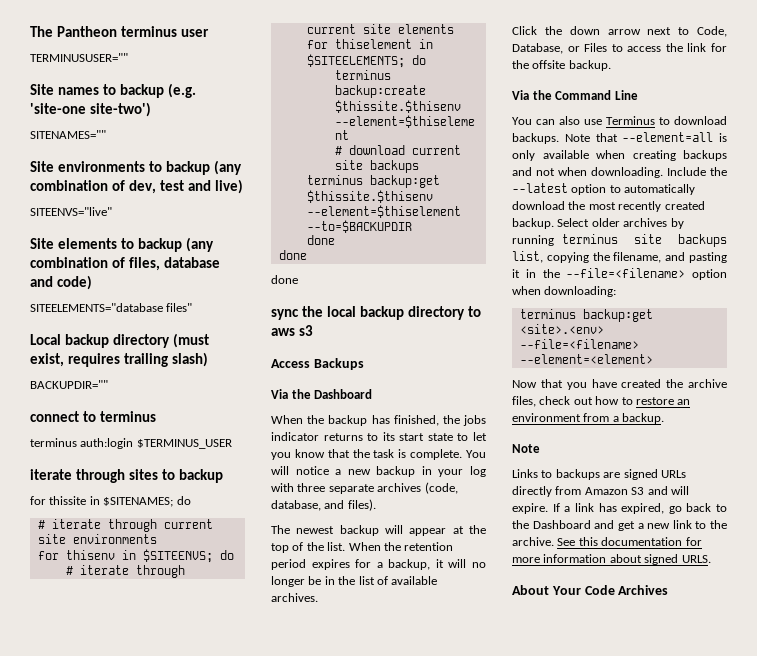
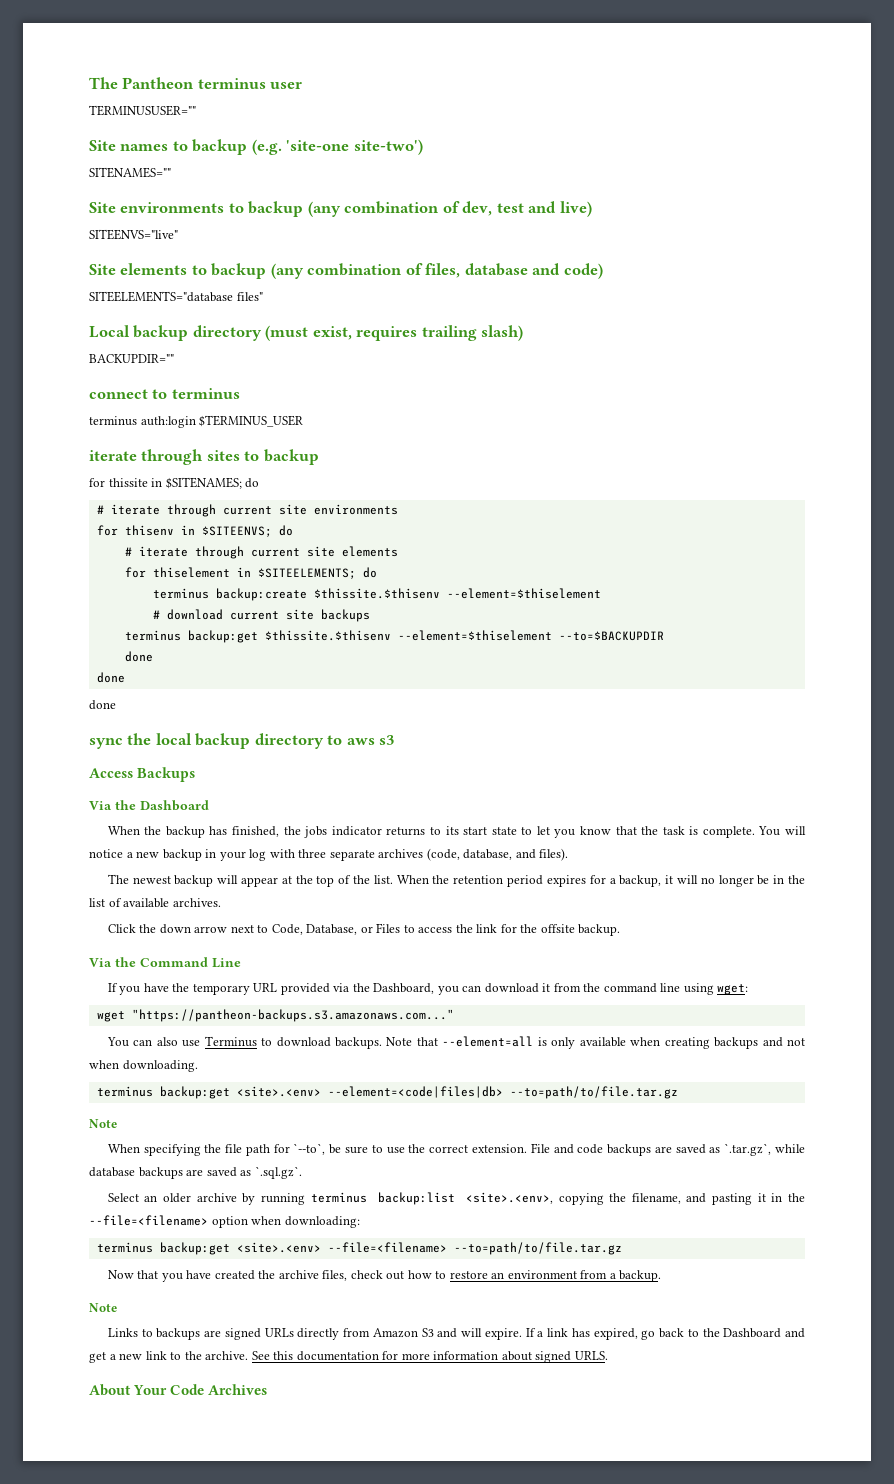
(638, 95) none -> [107,983,749,995] [96,1009,454,1022] // If you have the temporary URL provided via the Dashboard, you can download it from the command line using wget: // wget "https://pantheon-backups.s3.amazonaws.com..."
[667,167,727,176] [512,183,696,195] [512,201,705,212] [512,218,684,229] [512,234,727,247] [512,251,543,263] Include the --latest option to automatically download the most recently created backup. Select older archives by running terminus site backups list, -> [96,1086,678,1099] [89,1119,117,1128] [107,1143,805,1156] [89,1166,302,1179] [107,1192,553,1205] // terminus backup:get <site>.<env> --element=<code|files|db> --to=path/to/file.tar.gz // Note // When specifying the file path for `--to`, be sure to use the correct extension. File and code backups are saved as `.tar.gz`, while database backups are saved as `.sql.gz`. // Select an older archive by running terminus backup:list <site>.<env>,
[519,354,653,364] --element=<element> -> [453,1242,622,1255] --to=path/to/file.tar.gz

